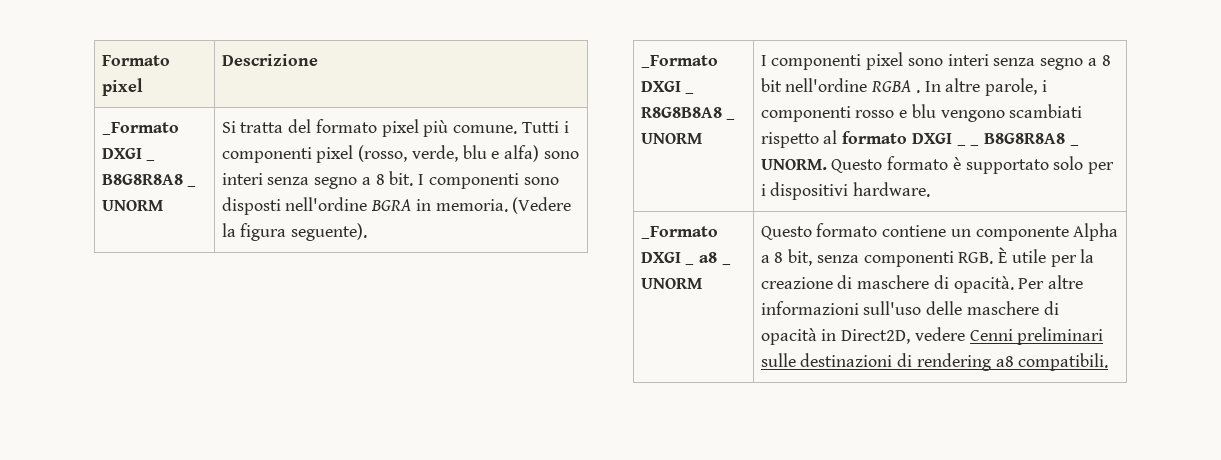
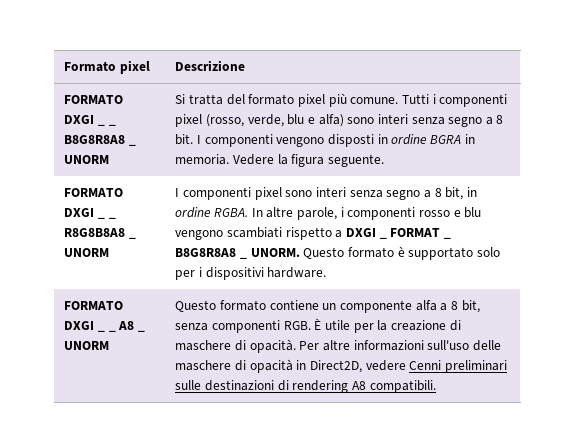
[101,122,179,135] [101,148,142,159] [146,159,156,161] _Formato DXGI _ -> [64,95,124,104] [64,115,95,124] [98,124,116,126] FORMATO DXGI _ _
[523,177,559,185] [221,197,368,215] sono disposti nell'ordine -> [276,134,428,147] vengono disposti in ordine
[512,197,572,214] (Vedere -> [233,154,275,165] Vedere
[291,223,368,241] [640,55,718,68] [640,81,681,92] [685,92,695,94] seguente). // _Formato DXGI _ -> [327,154,384,167] [64,188,124,197] [64,208,95,217] [98,217,116,219] seguente. // FORMATO DXGI _ _
[760,78,920,93] bit nell'ordine RGBA . -> [445,187,477,200] [175,207,249,218] bit, in ordine RGBA.
[823,130,952,144] [956,144,966,146] al formato DXGI _ -> [335,228,376,238] [379,237,387,239] [390,228,441,237] a DXGI _ FORMAT
[640,226,718,239] [640,252,681,263] [685,263,695,265] [699,252,718,263] _Formato DXGI _ a8 -> [64,301,124,310] [64,321,95,330] [98,330,116,332] [118,321,135,330] FORMATO DXGI _ _ A8
[1073,223,1119,241] Alpha -> [415,300,437,311] alfa
[995,356,1014,367] a8 -> [351,381,366,390] A8

